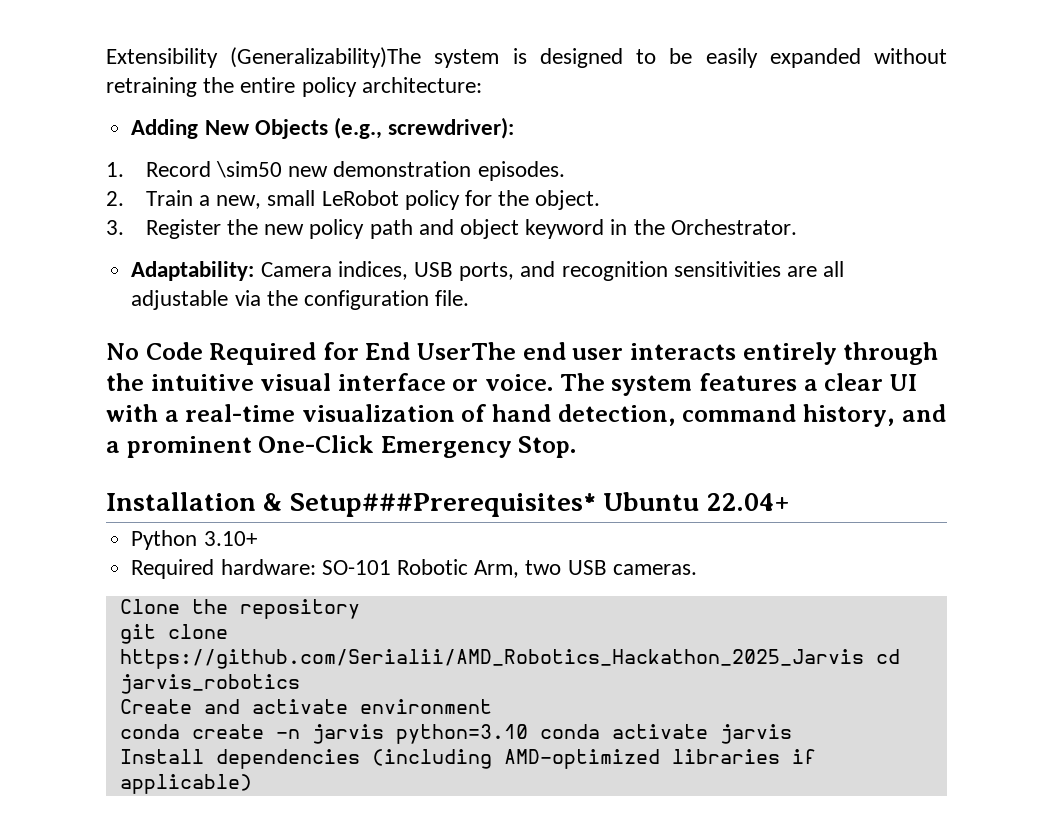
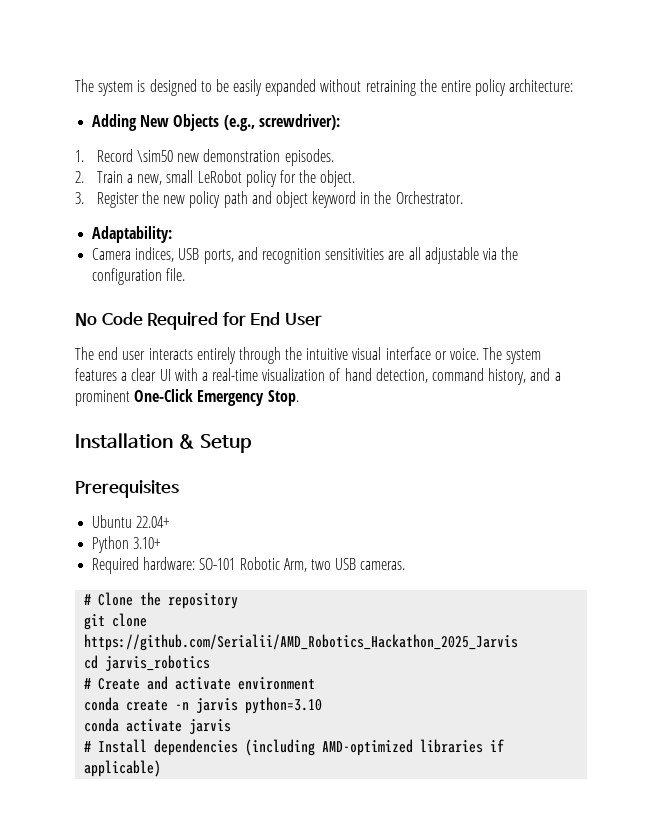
[106,47,422,68] Extensibility (Generalizability)The -> [75,79,94,92] The
(255, 271) none -> (173, 234) //
[417,342,517,360] UserThe -> [284,313,322,326] [75,347,94,360] User // The
[289,493,596,517] Setup###Prerequisites* -> [200,434,252,453] [75,480,179,498] Setup // Prerequisites //
(697, 569) none -> [84,594,92,605] #
(864, 659) none -> (519, 642) //
(300, 684) none -> [84,678,92,689] #
(528, 734) none -> (323, 705) //
(792, 734) none -> [84,741,92,752] #

